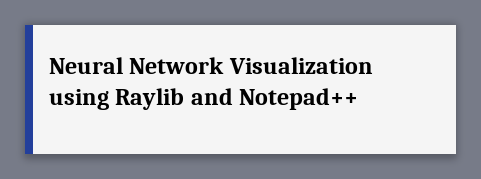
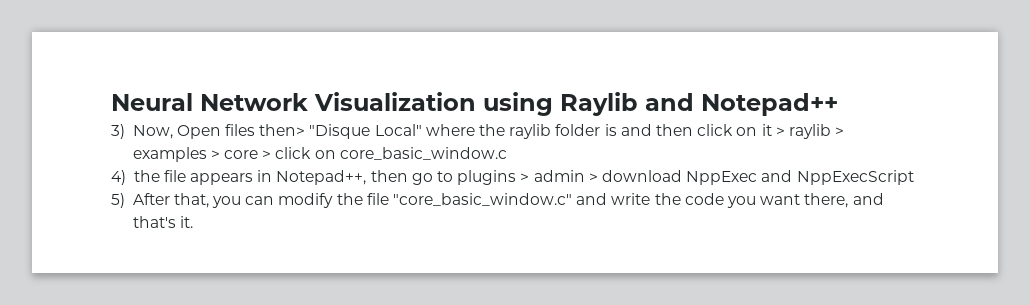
(359, 99) none -> [111,124,845,139] [132,147,507,162] [111,170,914,185] [111,193,884,208] [132,216,193,228] // 3) Now, Open files then> "Disque Local" where the raylib folder is and then click on it > raylib > examples > core > click on core_basic_window.c // 4) the file appears in Notepad++, then go to plugins > admin > download NppExec and NppExecScript // 5) After that, you can modify the file "core_basic_window.c" and write the code you want there, and that's it.

